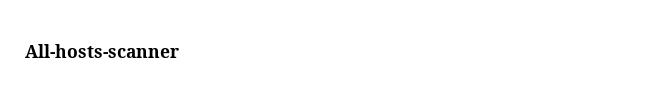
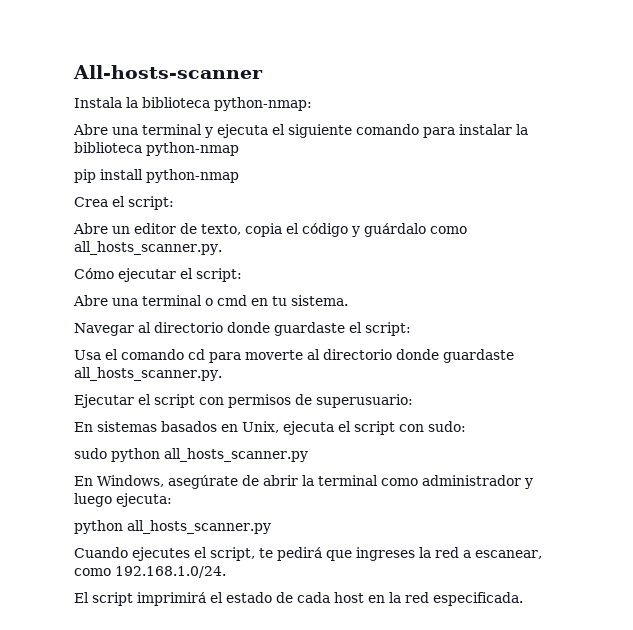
(179, 51) none -> [74,97,312,111] [73,124,528,138] [74,142,239,156] [74,169,239,183] [74,196,174,210] [73,223,467,237] [74,241,222,255] [74,268,242,282] [73,295,348,306] [74,322,411,336] [74,349,514,363] [74,367,222,381] [74,394,413,408] [74,421,466,435] [74,448,308,462] [74,475,533,489] [74,493,172,507] [74,520,271,534] [74,547,542,561] [74,566,226,578] [74,592,523,606] // Instala la biblioteca python-nmap: // Abre una terminal y ejecuta el siguiente comando para instalar la biblioteca python-nmap // pip install python-nmap // Crea el script: // Abre un editor de texto, copia el código y guárdalo como all_hosts_scanner.py. // Cómo ejecutar el script: // Abre una terminal o cmd en tu sistema. // Navegar al directorio donde guardaste el script: // Usa el comando cd para moverte al directorio donde guardaste all_hosts_scanner.py. // Ejecutar el script con permisos de superusuario: // En sistemas basados en Unix, ejecuta el script con sudo: // sudo python all_hosts_scanner.py // En Windows, asegúrate de abrir la terminal como administrador y luego ejecuta: // python all_hosts_scanner.py // Cuando ejecutes el script, te pedirá que ingreses la red a escanear, como 192.168.1.0/24. // El script imprimirá el estado de cada host en la red especificada.

